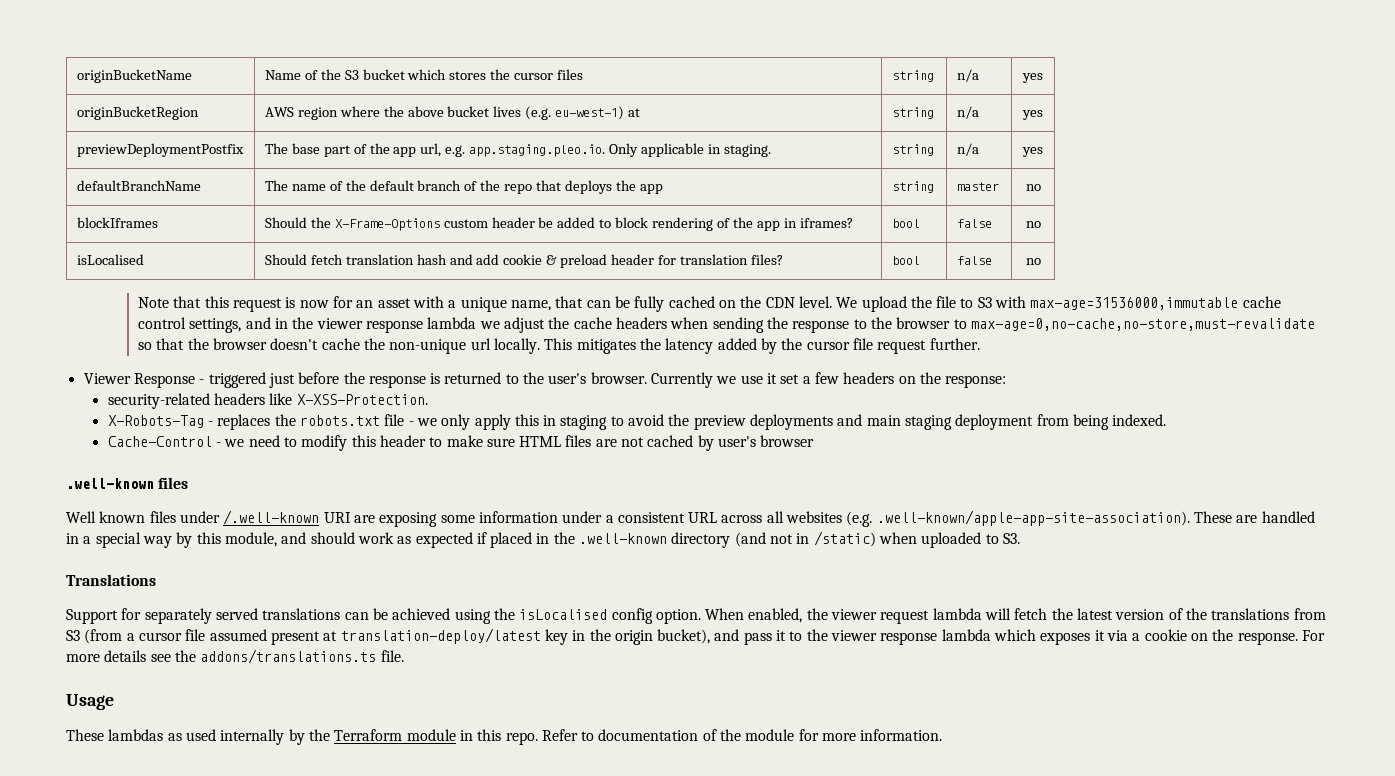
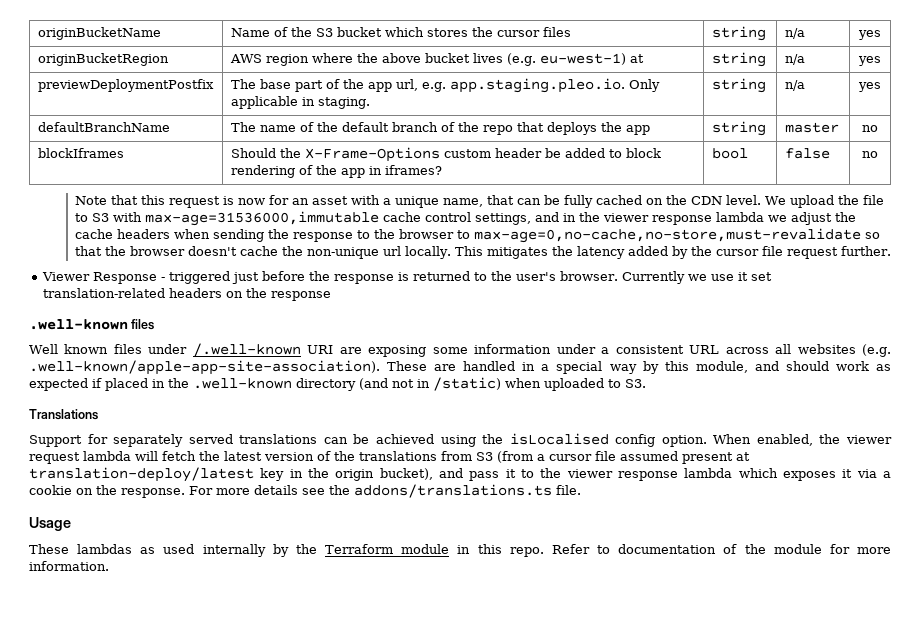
[76,254,144,265] [264,254,783,268] [891,256,920,265] [956,256,992,265] [1025,258,1041,265] // isLocalised | Should fetch translation hash and add cookie & preload header for translation files? | bool | false | no -> (878, 154) none
[802,372,840,384] a few -> [42,288,165,298] translation-related
[945,375,1007,388] [107,393,428,409] [107,414,1167,430] [107,435,815,451] response: // security-related headers like X-XSS-Protection. // X-Robots-Tag - replaces the robots.txt file - we only apply this in staging to avoid the preview deployments and main staging deployment from being indexed. // Cache-Control - we need to modify this header to make sure HTML files are not cached by user's browser -> [270,291,331,301] response

